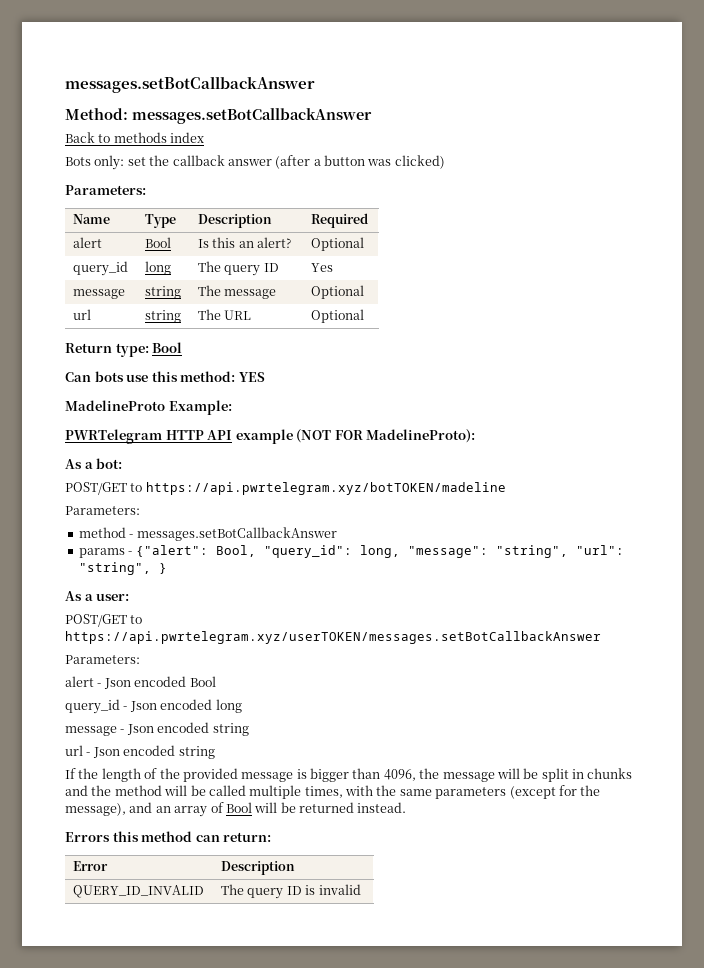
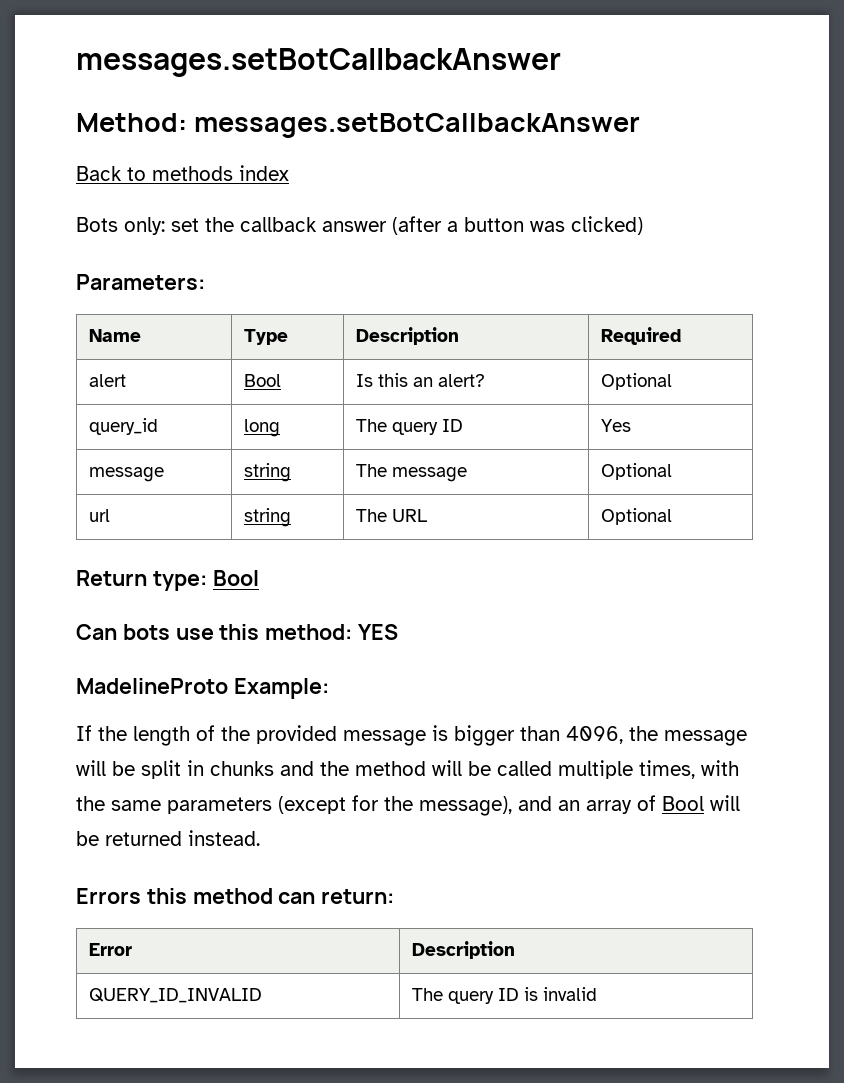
[65,429,476,444] [65,458,123,469] [65,482,506,495] [65,506,140,515] [78,527,337,541] [78,545,624,558] [78,562,167,575] [65,591,130,601] [65,614,143,627] [65,631,601,644] [65,655,140,664] [65,676,216,689] [65,699,242,714] [65,722,249,736] [65,745,215,759] // PWRTelegram HTTP API example (NOT FOR MadelineProto): // As a bot: // POST/GET to https://api.pwrtelegram.xyz/botTOKEN/madeline // Parameters: // method - messages.setBotCallbackAnswer // params - {"alert": Bool, "query_id": long, "message": "string", "url": "string", } // As a user: // POST/GET to https://api.pwrtelegram.xyz/userTOKEN/messages.setBotCallbackAnswer // Parameters: // alert - Json encoded Bool // query_id - Json encoded long // message - Json encoded string // url - Json encoded string -> (329, 688) none

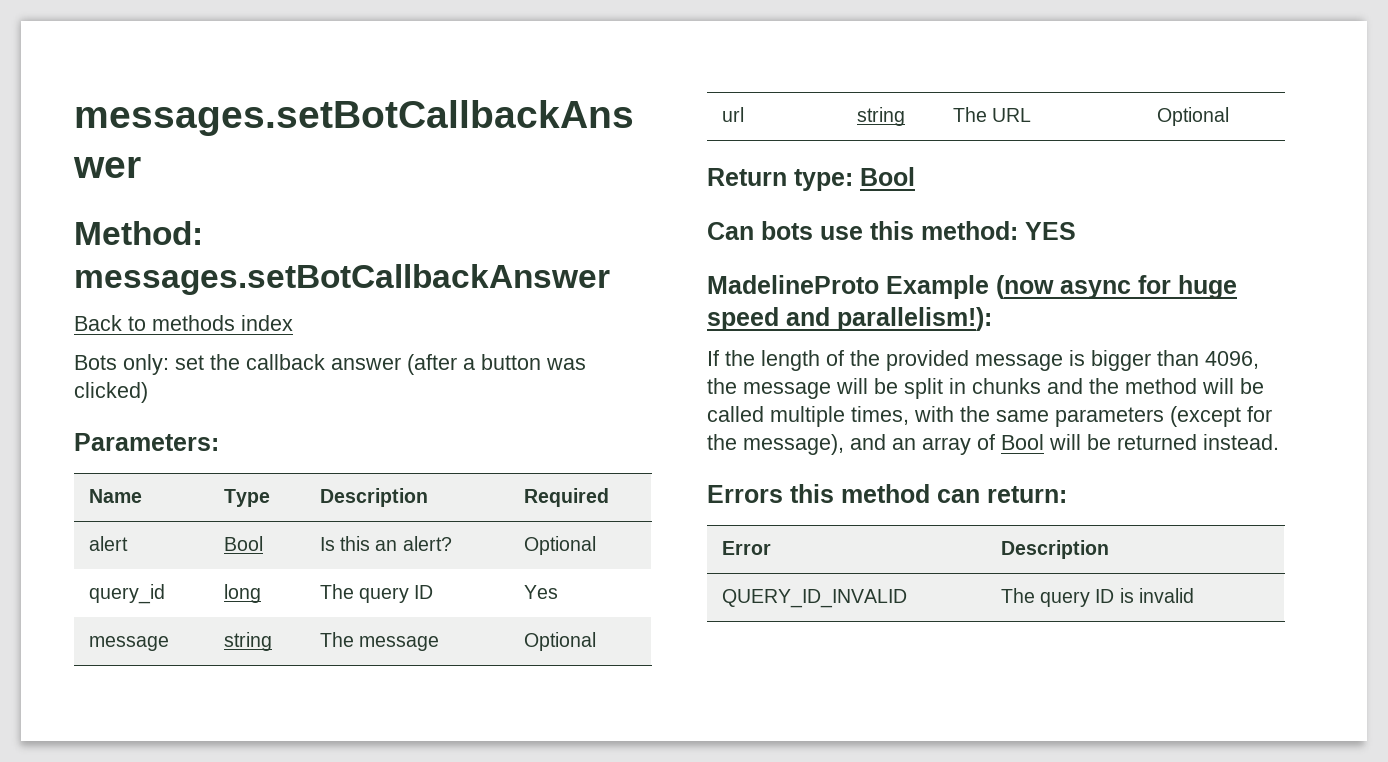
[233,678,329,699] Example: -> [886,275,1237,299] [707,307,992,331] Example (now async for huge speed and parallelism!):

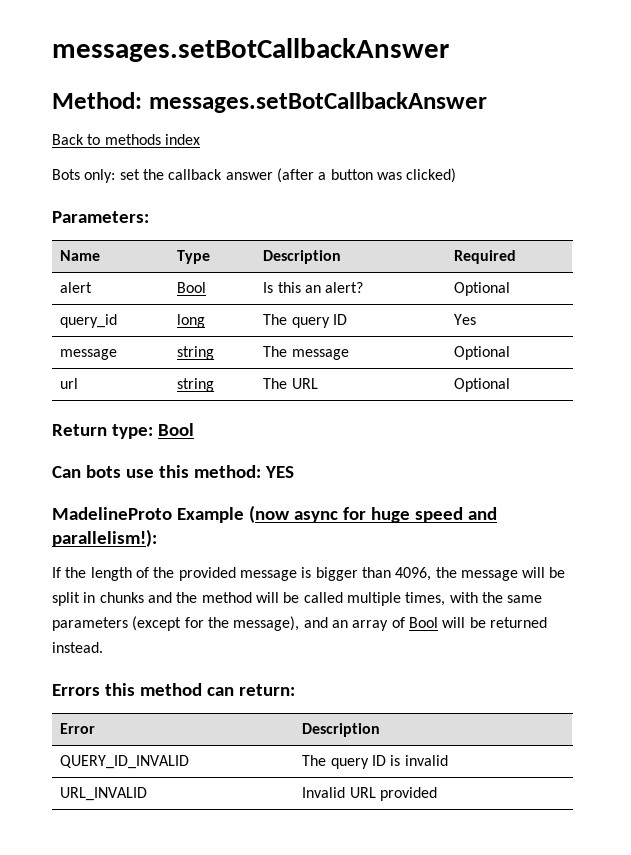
(1195, 595) none -> [60,787,148,801] [302,787,438,801] // URL_INVALID | Invalid URL provided

